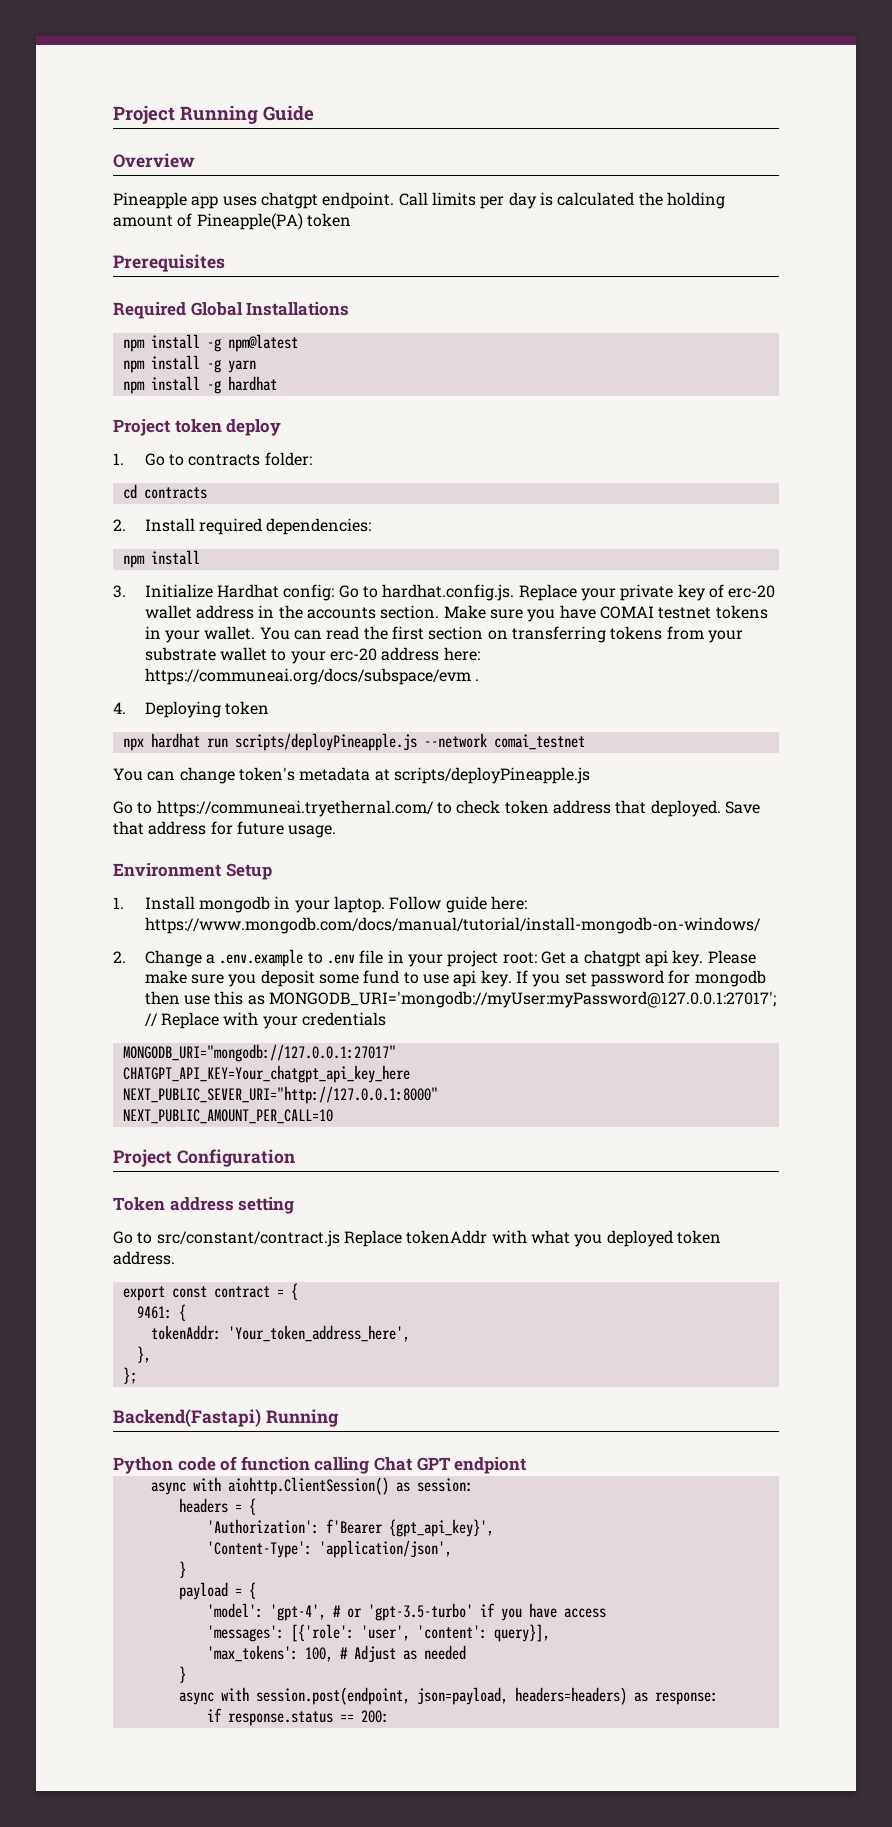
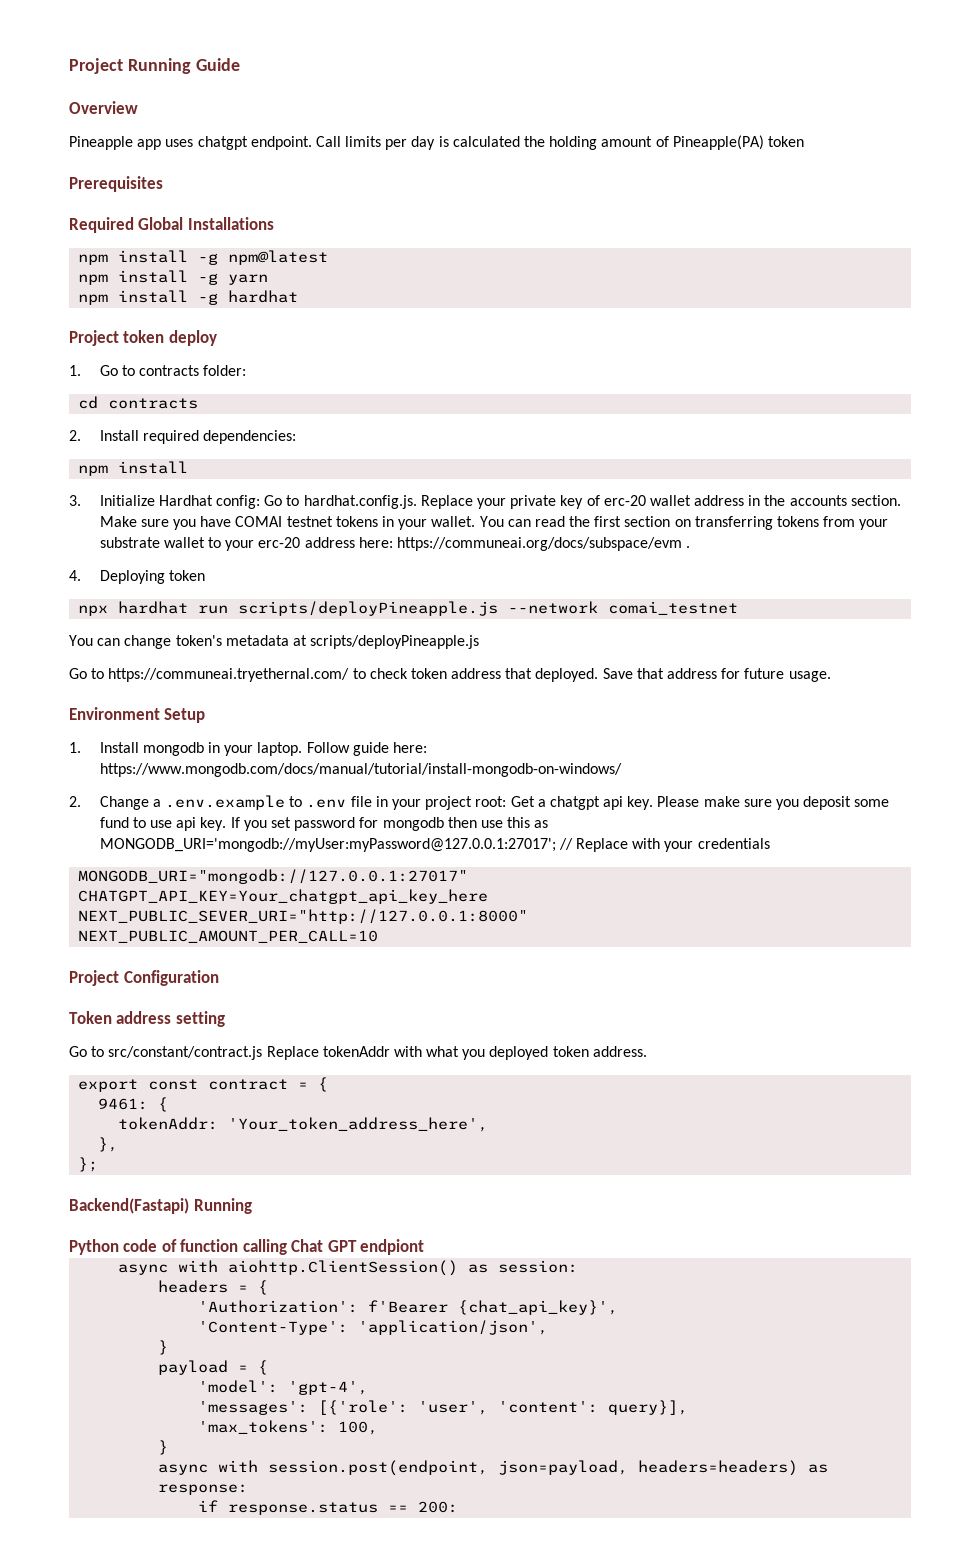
[388,1519,494,1537] {gpt_api_key}', -> [458,1300,619,1315] {chat_api_key}',
[332,1603,606,1621] # or 'gpt-3.5-turbo' if you have access -> (369, 1388) none
[339,1645,466,1663] # Adjust as needed -> (379, 1428) none

